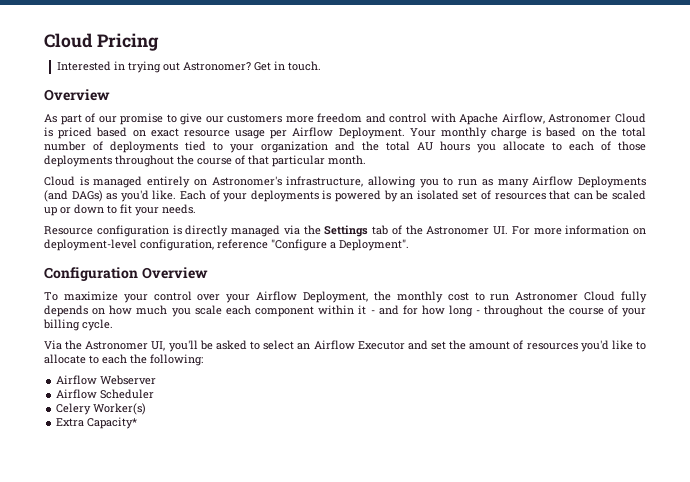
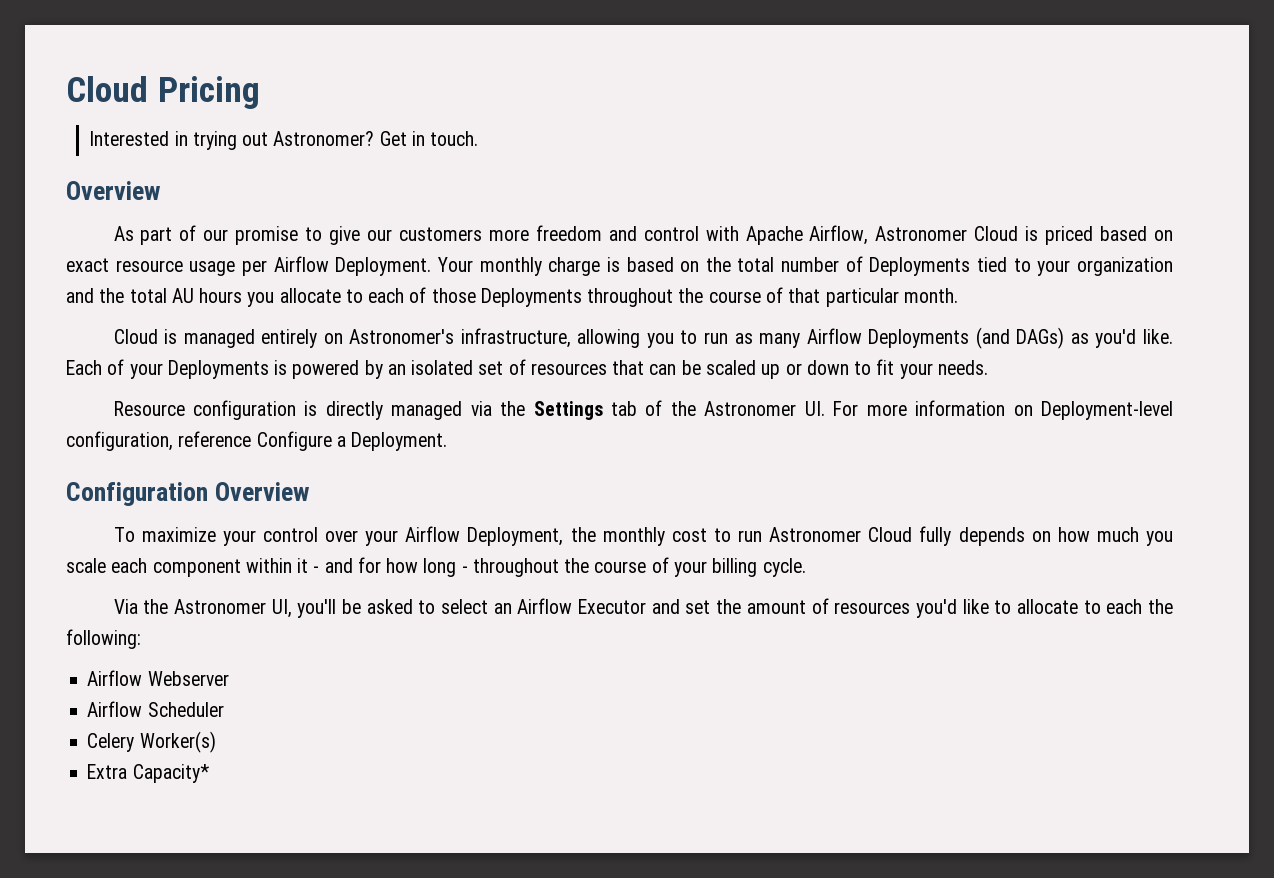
[110,141,178,153] deployments -> [869,257,971,276] Deployments
[44,155,112,167] deployments -> [480,288,582,307] Deployments
[250,190,319,202] deployments -> [167,360,269,379] Deployments
[44,239,137,251] deployment-level -> [1041,401,1174,420] Deployment-level
[271,239,409,251] "Configure a Deployment". -> [256,431,448,451] Configure a Deployment.

